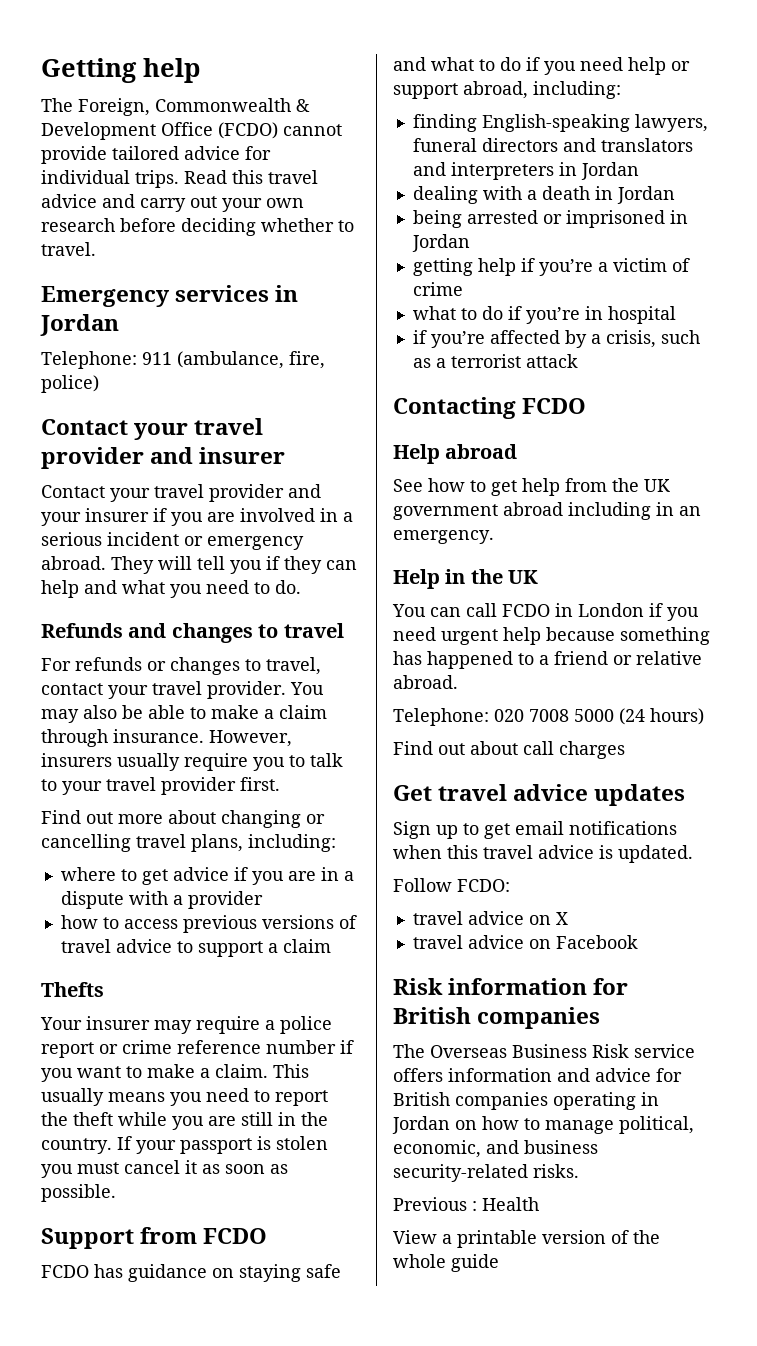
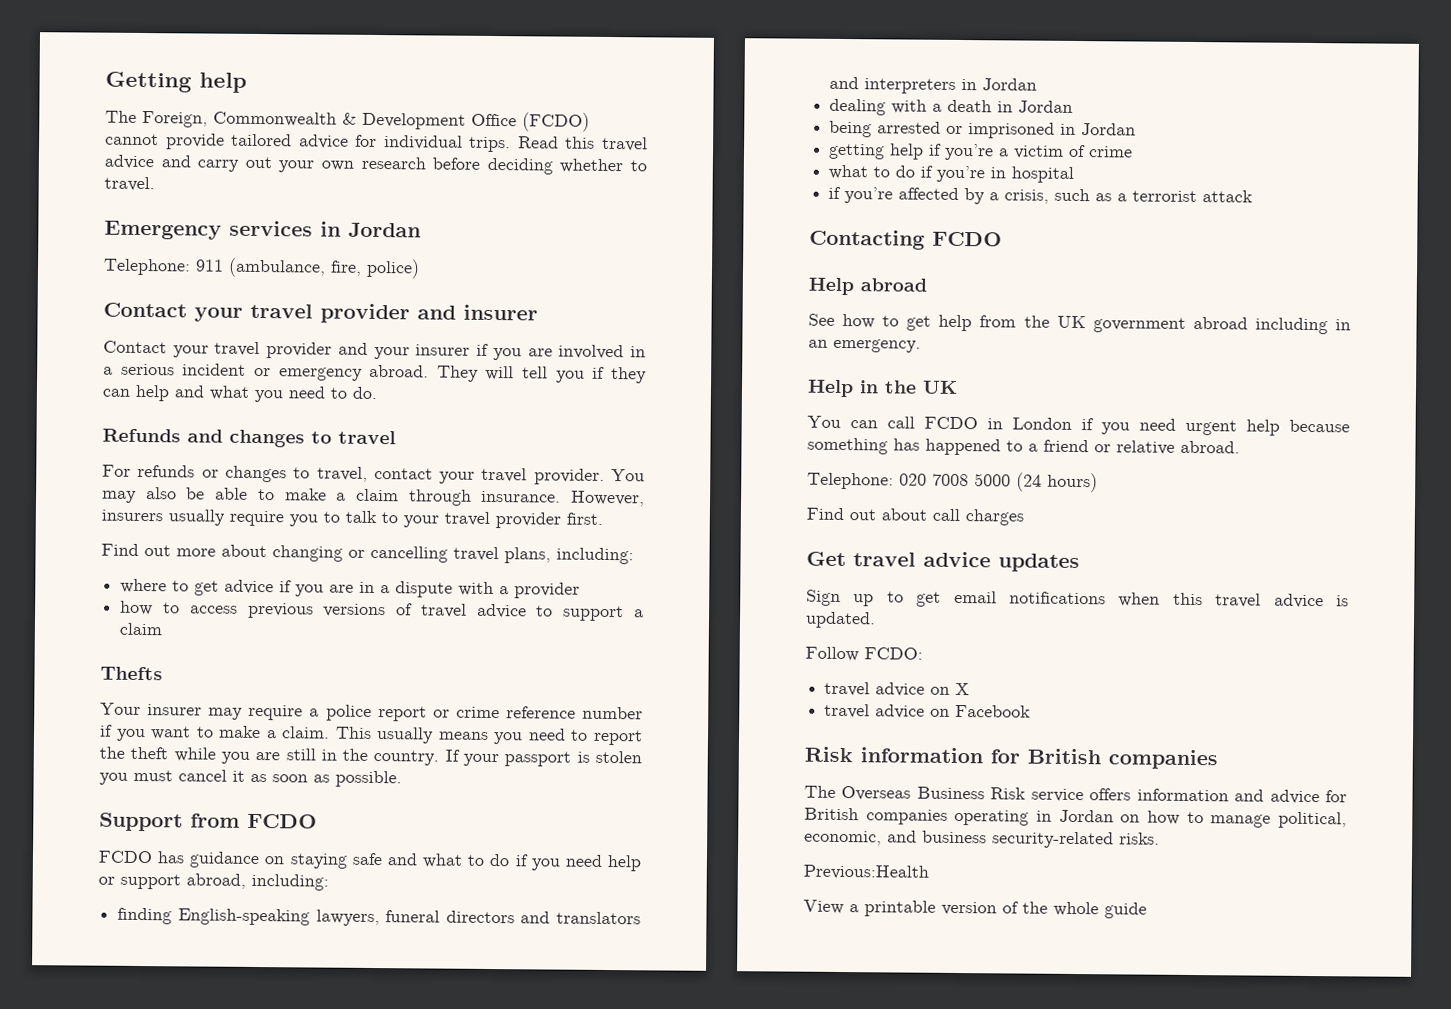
[393,1197,539,1211] Previous : Health -> [803,864,929,880] Previous:Health

